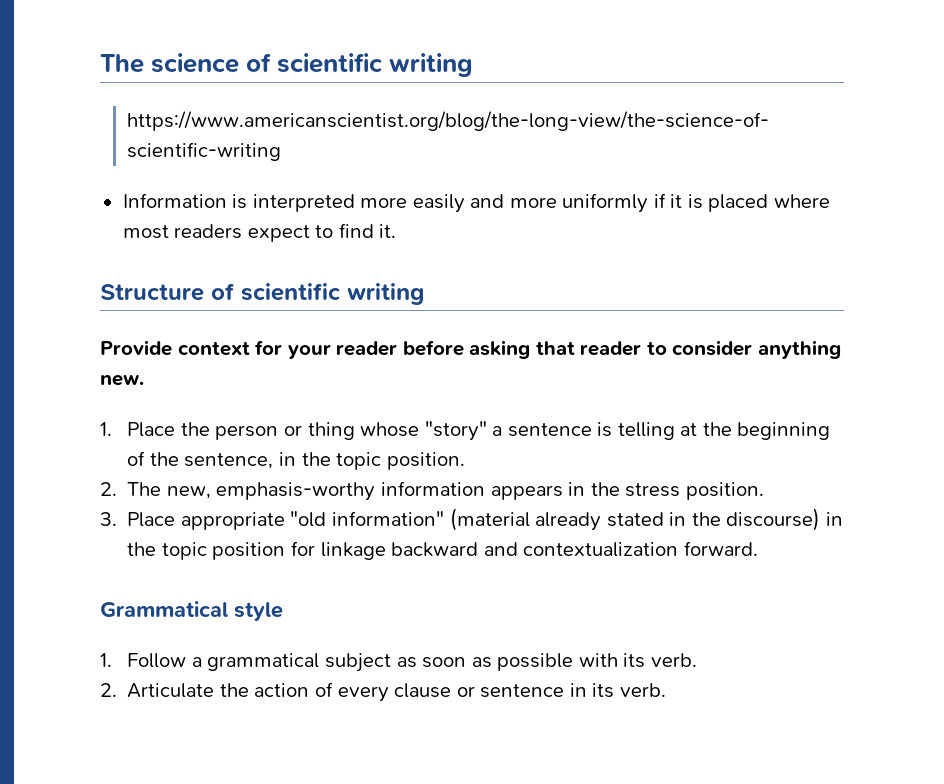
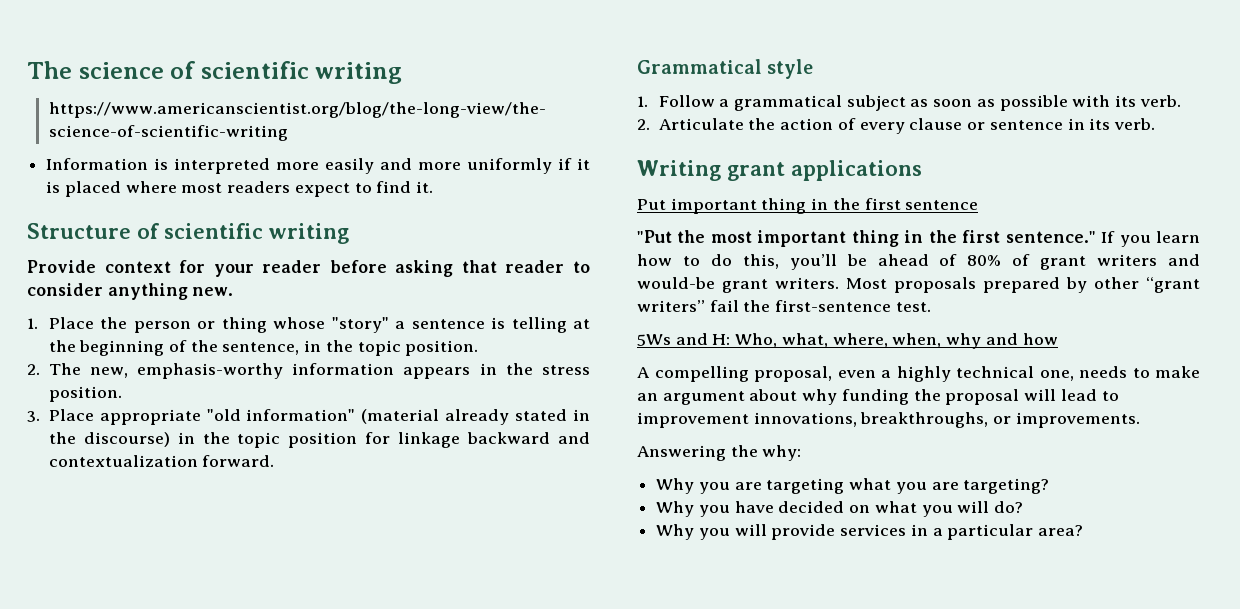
(666, 690) none -> [637,160,922,181] [637,198,979,214] [637,230,1200,247] [637,254,1200,270] [637,277,1200,293] [637,300,931,312] [637,333,1058,349] [637,366,1200,382] [637,389,1119,405] [637,412,1140,428] [637,445,802,461] [656,478,1050,494] [656,501,1024,517] [656,524,1084,540] // Writing grant applications // Put important thing in the first sentence // "Put the most important thing in the first sentence." If you learn how to do this, you’ll be ahead of 80% of grant writers and would-be grant writers. Most proposals prepared by other “grant writers” fail the first-sentence test. // 5Ws and H: Who, what, where, when, why and how // A compelling proposal, even a highly technical one, needs to make an argument about why funding the proposal will lead to improvement innovations, breakthroughs, or improvements. // Answering the why: // Why you are targeting what you are targeting? // Why you have decided on what you will do? // Why you will provide services in a particular area?

